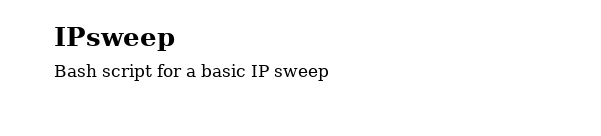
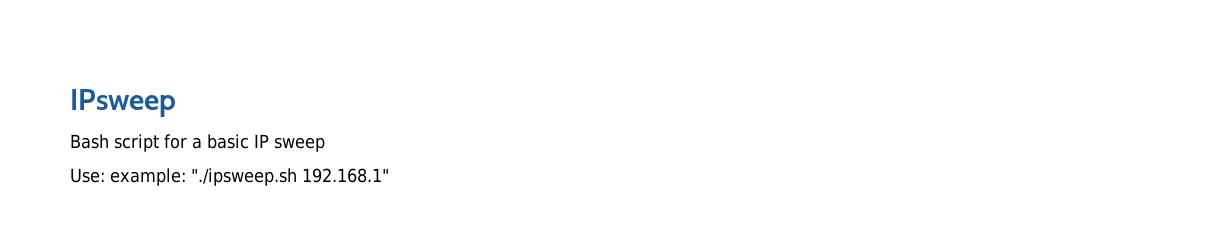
(329, 74) none -> [70,168,389,186] // Use: example: "./ipsweep.sh 192.168.1"

